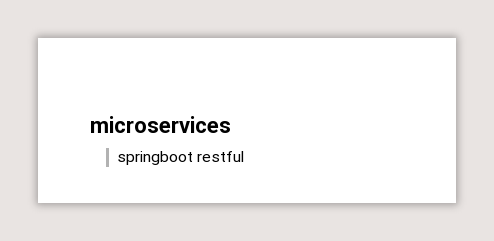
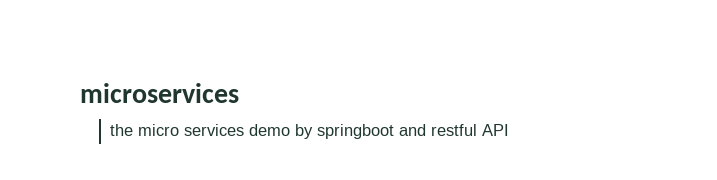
[117,151,245,165] springboot restful -> [110,124,510,139] the micro services demo by springboot and restful API

